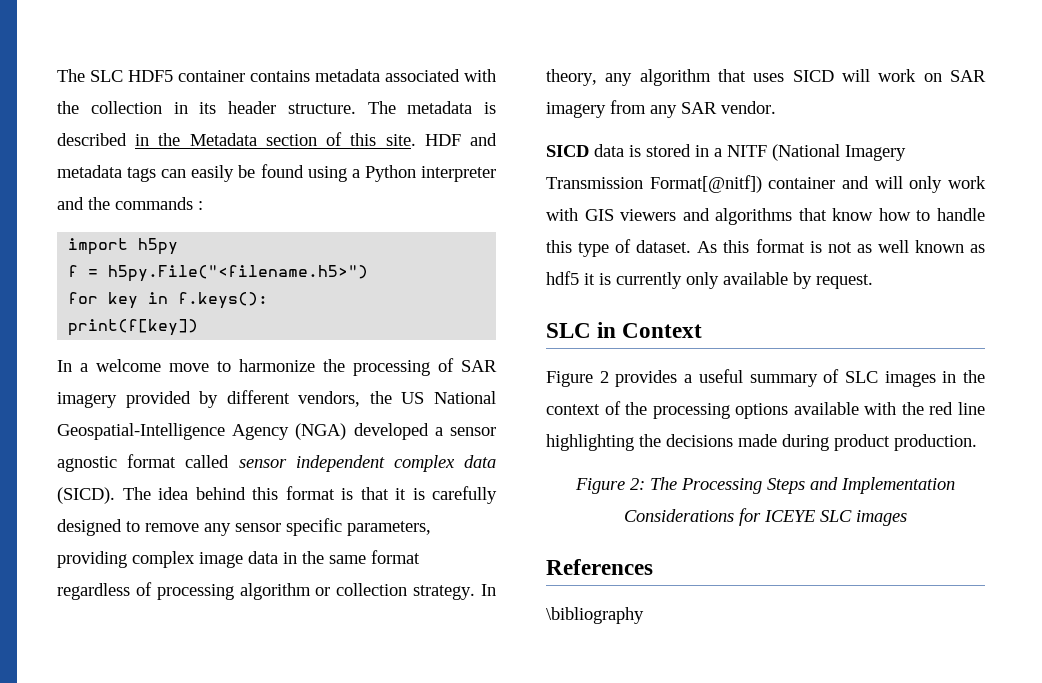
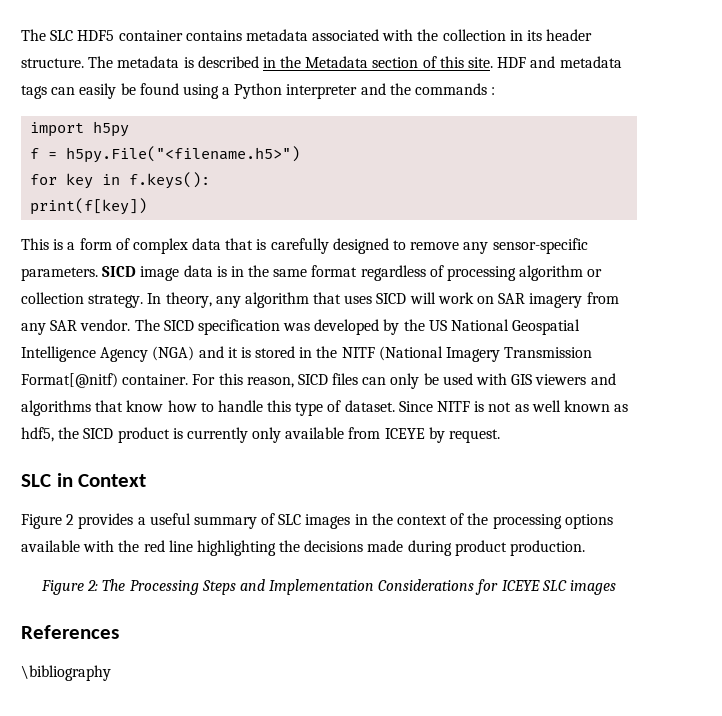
[57,358,497,376] [57,390,496,408] [57,423,496,440] [57,454,496,472] [57,486,406,504] In a welcome move to harmonize the processing of SAR imagery provided by different vendors, the US National Geospatial-Intelligence Agency (NGA) developed a sensor agnostic format called sensor independent complex data (SICD). The idea behind this format is that it -> [21,238,254,254] This is a form of complex data that
[235,518,431,536] [57,551,195,568] sensor specific parameters, providing complex -> [492,238,588,254] [21,266,137,281] sensor-specific parameters. SICD
(278, 557) none -> [216,266,227,277] is
[546,144,624,157] // SICD data -> [134,319,581,335] [21,346,238,362] The SICD specification was developed by the US National Geospatial Intelligence Agency (NGA) and it
[714,148,722,157] a -> [316,346,338,358] the
[649,175,987,193] Format[@nitf]) container and will only work -> [21,373,473,389] Format[@nitf) container. For this reason, SICD files can only be used
[697,239,805,253] As this format -> [398,401,471,412] Since NITF
[546,271,595,285] hdf5 it -> [21,427,170,443] hdf5, the SICD product
(788, 278) none -> [348,427,425,439] from ICEYE

